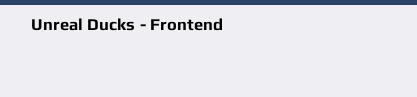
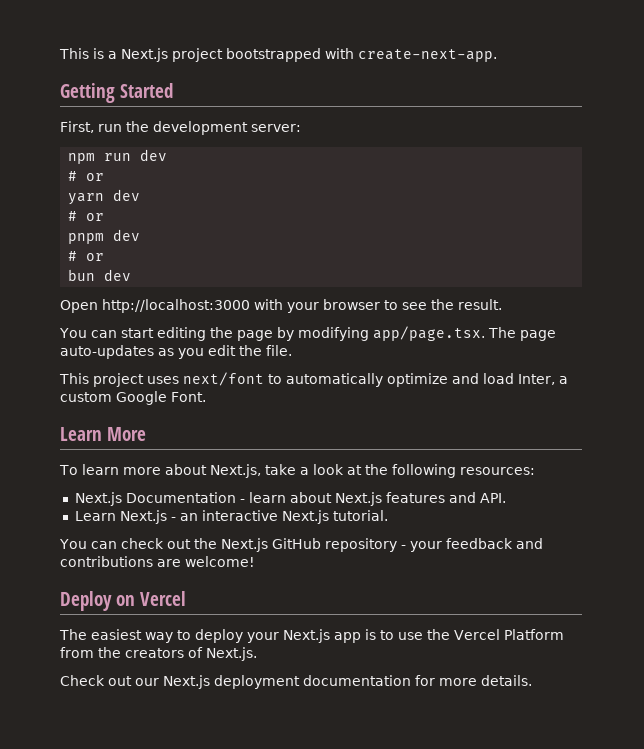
[31,18,224,31] Unreal Ducks - Frontend -> [59,48,497,62] [60,83,173,103] [60,121,301,135] [68,149,168,164] [68,171,105,181] [68,189,141,205] [68,211,105,221] [68,229,141,244] [68,251,105,261] [68,269,132,281] [60,299,502,313] [59,326,556,341] [60,345,292,359] [59,372,568,387] [60,391,206,405] [60,427,146,441] [59,464,535,478] [74,492,506,506] [74,510,388,524] [59,538,543,552] [60,556,255,567] [60,591,186,611] [59,629,564,643] [60,647,257,661] [60,675,532,689] This is a Next.js project bootstrapped with create-next-app. // Getting Started // First, run the development server: // npm run dev // # or // yarn dev // # or // pnpm dev // # or // bun dev // Open http://localhost:3000 with your browser to see the result. // You can start editing the page by modifying app/page.tsx. The page auto-updates as you edit the file. // This project uses next/font to automatically optimize and load Inter, a custom Google Font. // Learn More // To learn more about Next.js, take a look at the following resources: // Next.js Documentation - learn about Next.js features and API. // Learn Next.js - an interactive Next.js tutorial. // You can check out the Next.js GitHub repository - your feedback and contributions are welcome! // Deploy on Vercel // The easiest way to deploy your Next.js app is to use the Vercel Platform from the creators of Next.js. // Check out our Next.js deployment documentation for more details.

